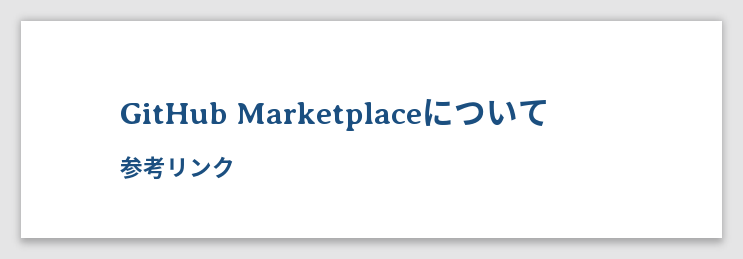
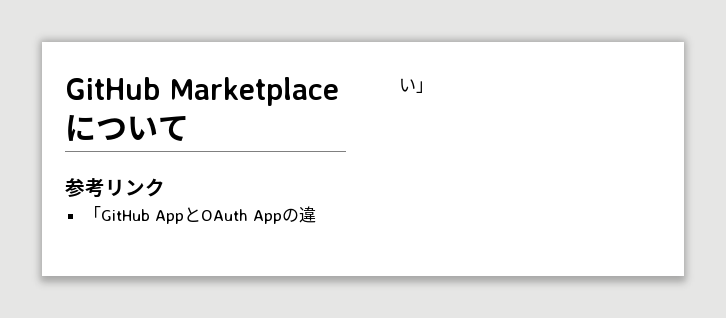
(235, 167) none -> [83,206,316,224] [398,78,433,93] // 「GitHub AppとOAuth Appの違い」

